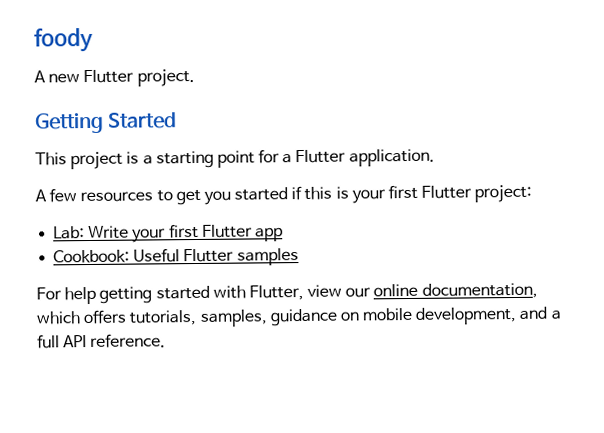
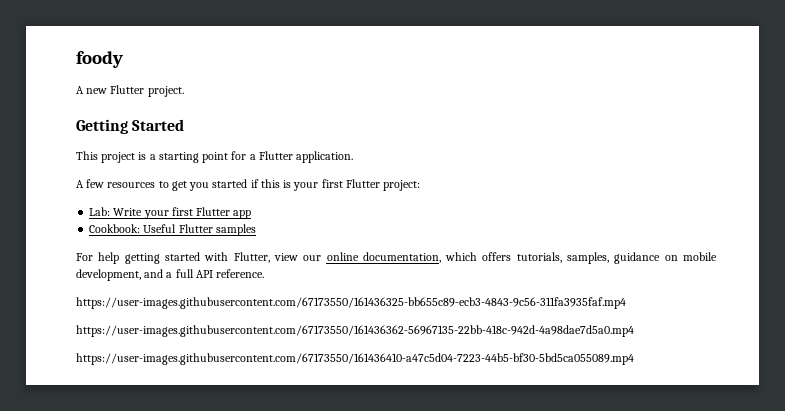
(167, 341) none -> [76,297,626,309] [76,325,634,337] [76,353,634,365] // https://user-images.githubusercontent.com/67173550/161436325-bb655c89-ecb3-4843-9c56-311fa3935faf.mp4 // https://user-images.githubusercontent.com/67173550/161436362-56967135-22bb-418c-942d-4a98dae7d5a0.mp4 // https://user-images.githubusercontent.com/67173550/161436410-a47c5d04-7223-44b5-bf30-5bd5ca055089.mp4

